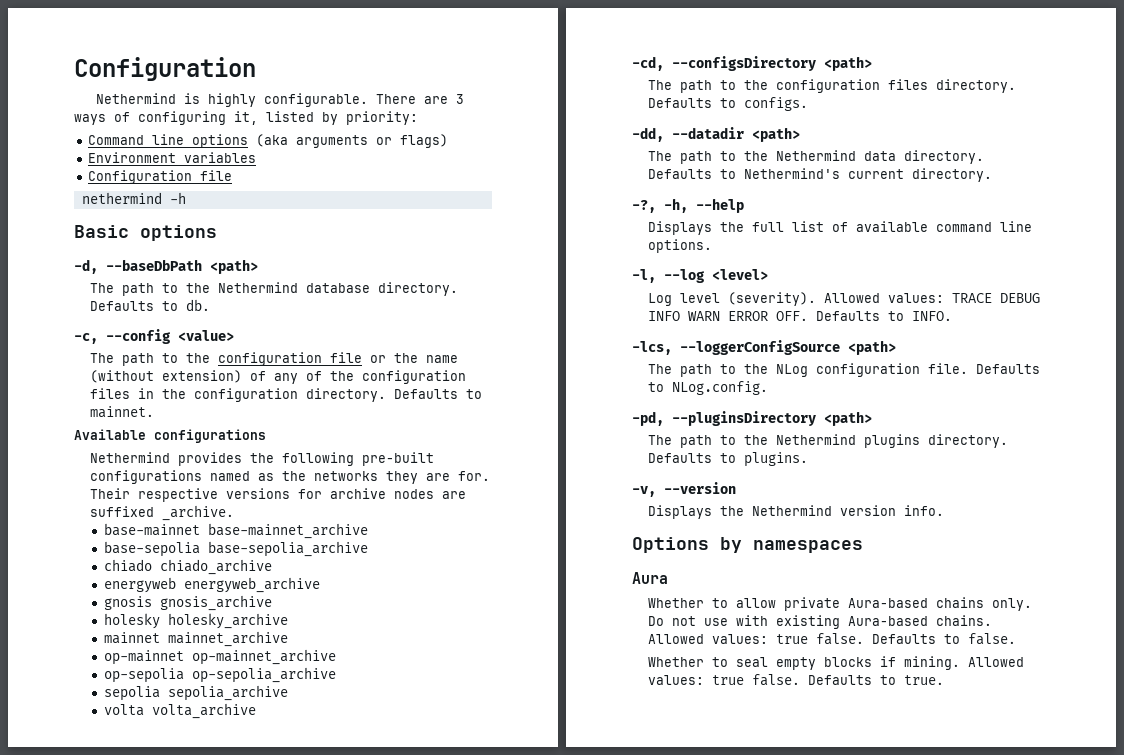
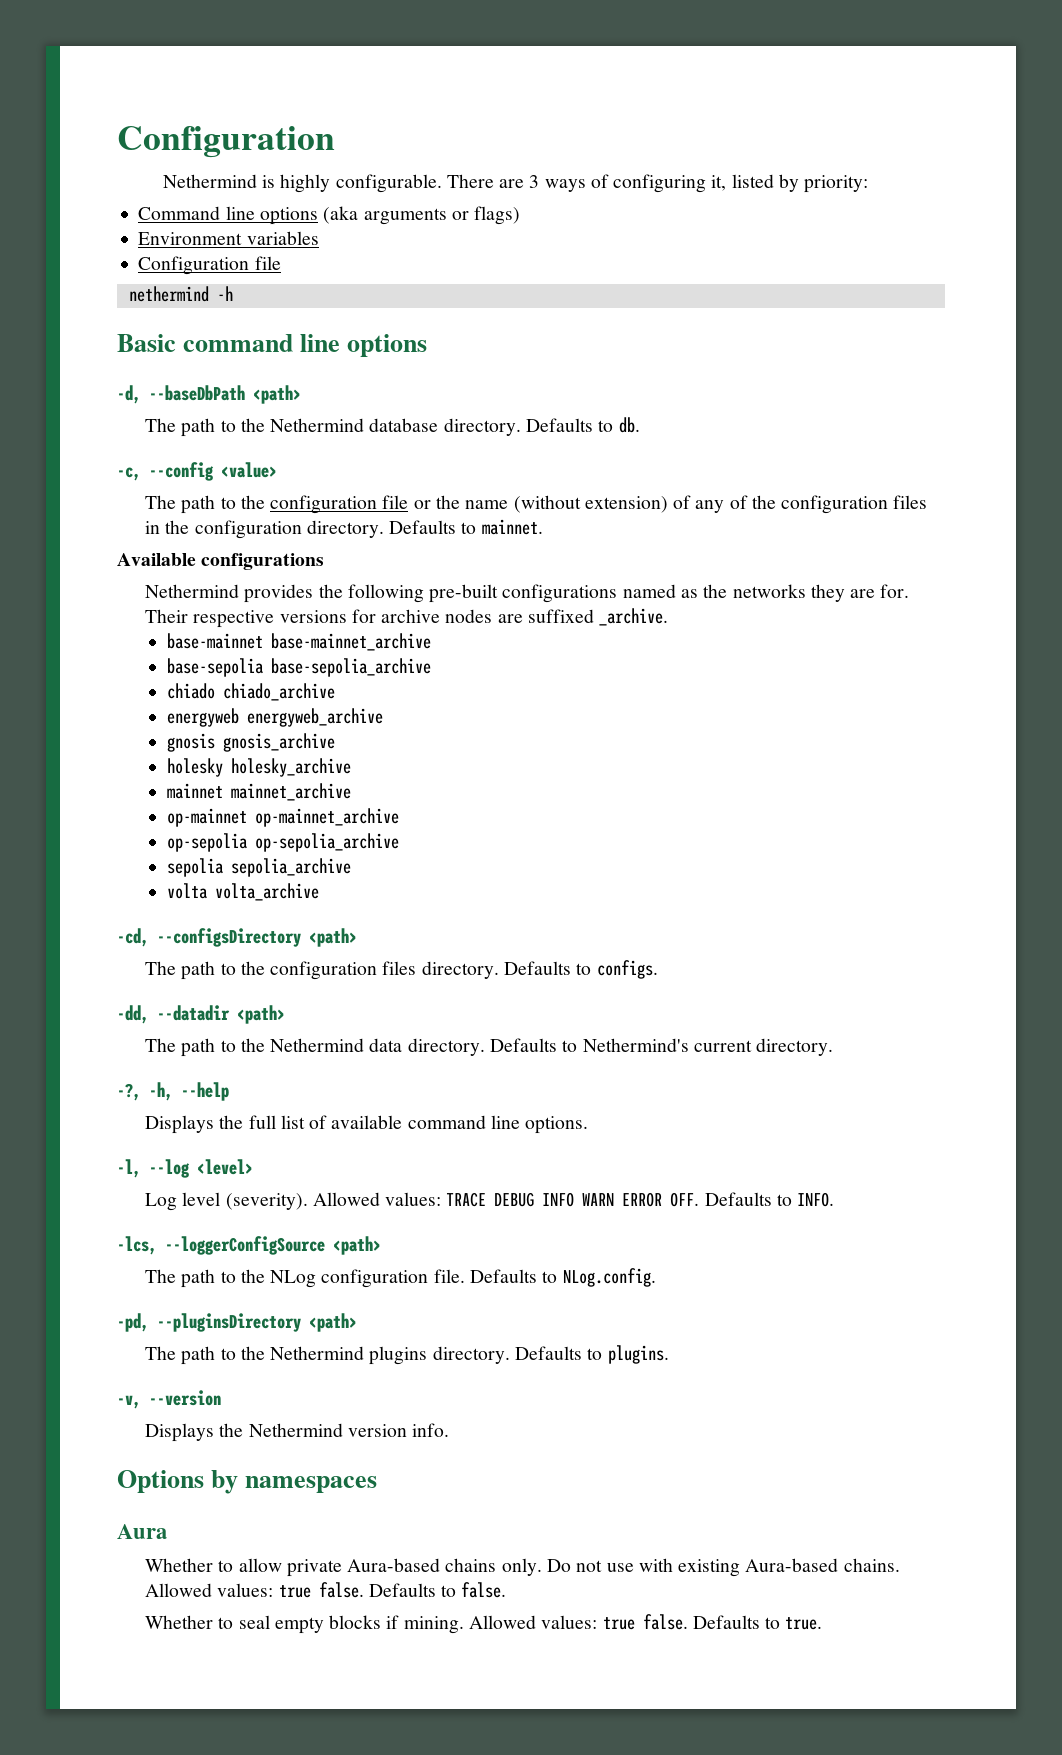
(129, 231) none -> [183,334,341,352] command line

